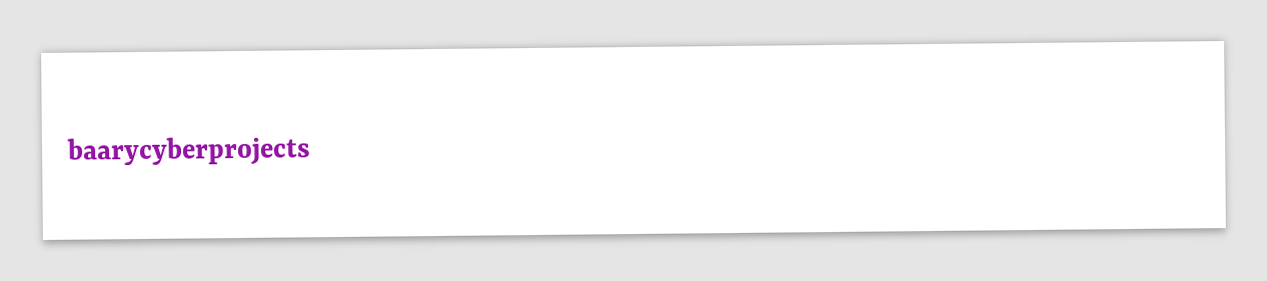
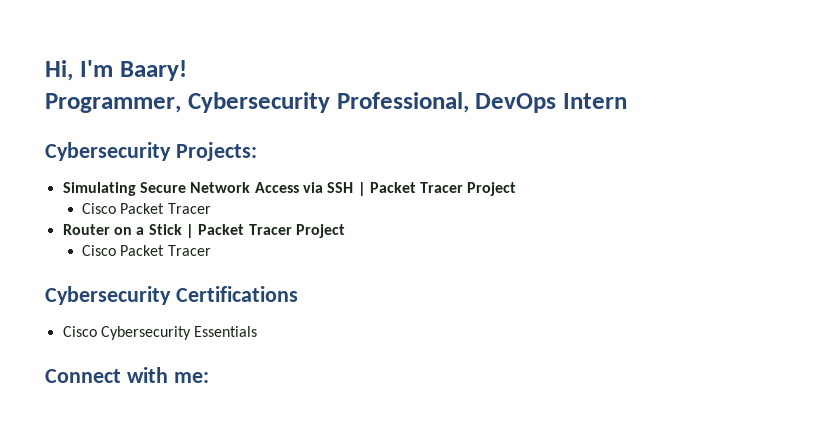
[66,136,311,167] baarycyberprojects -> [45,60,187,81] [45,92,627,113] [45,142,257,161] [62,182,517,196] [81,203,211,214] [62,224,345,238] [81,245,211,256] [45,286,298,305] [62,326,258,340] [45,367,209,383] Hi, I'm Baary! // Programmer, Cybersecurity Professional, DevOps Intern // Cybersecurity Projects: // Simulating Secure Network Access via SSH | Packet Tracer Project // Cisco Packet Tracer // Router on a Stick | Packet Tracer Project // Cisco Packet Tracer // Cybersecurity Certifications // Cisco Cybersecurity Essentials // Connect with me:

